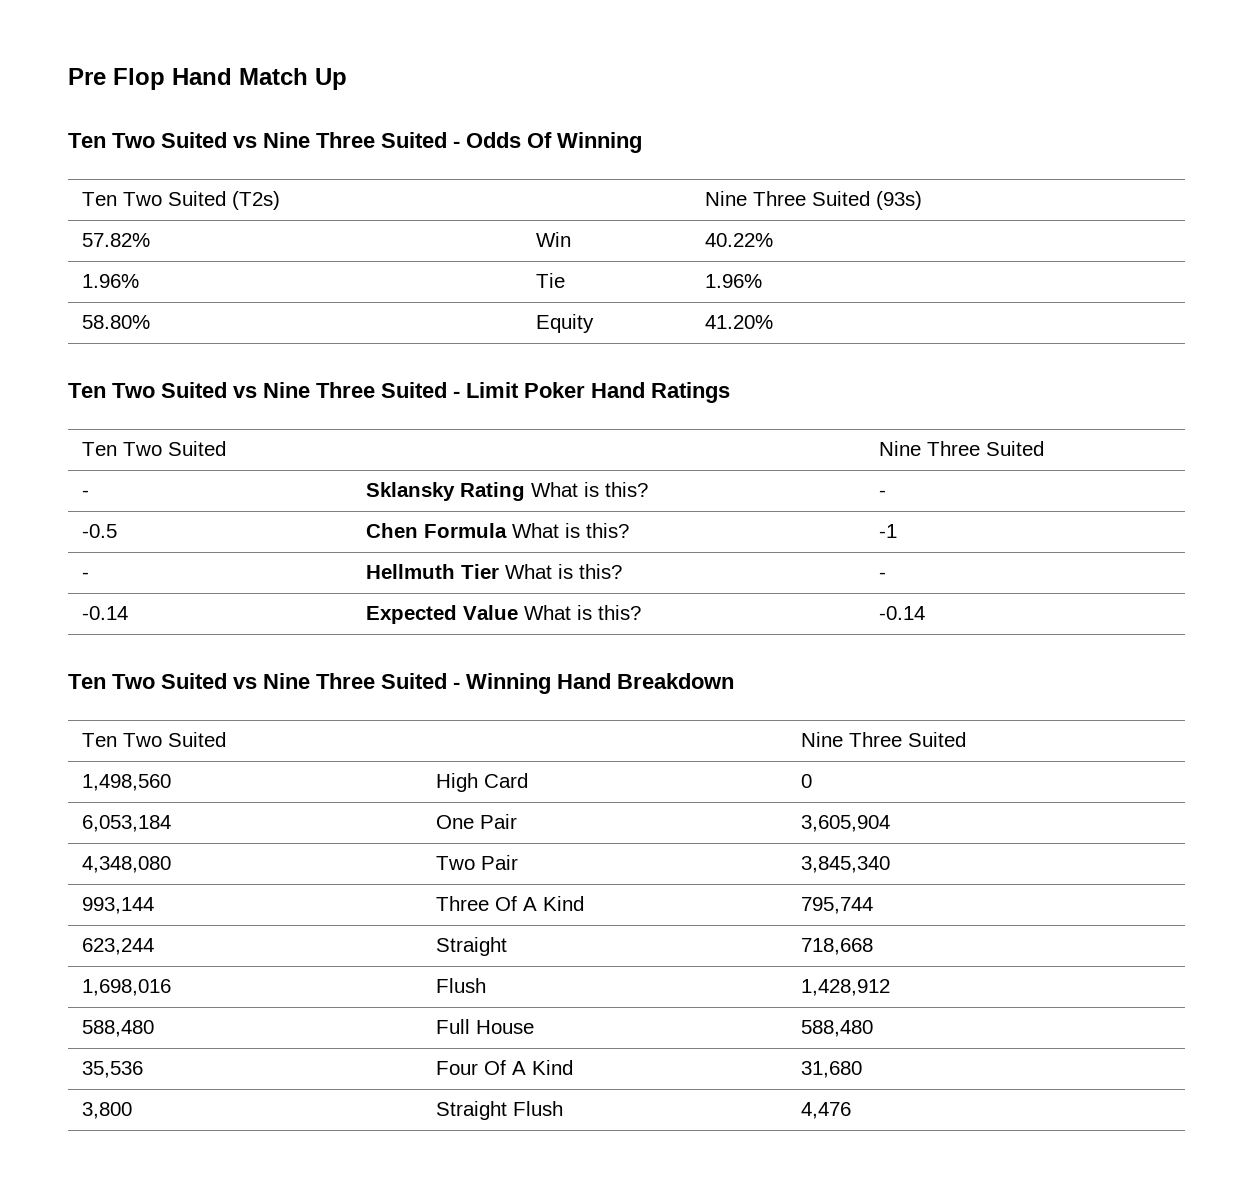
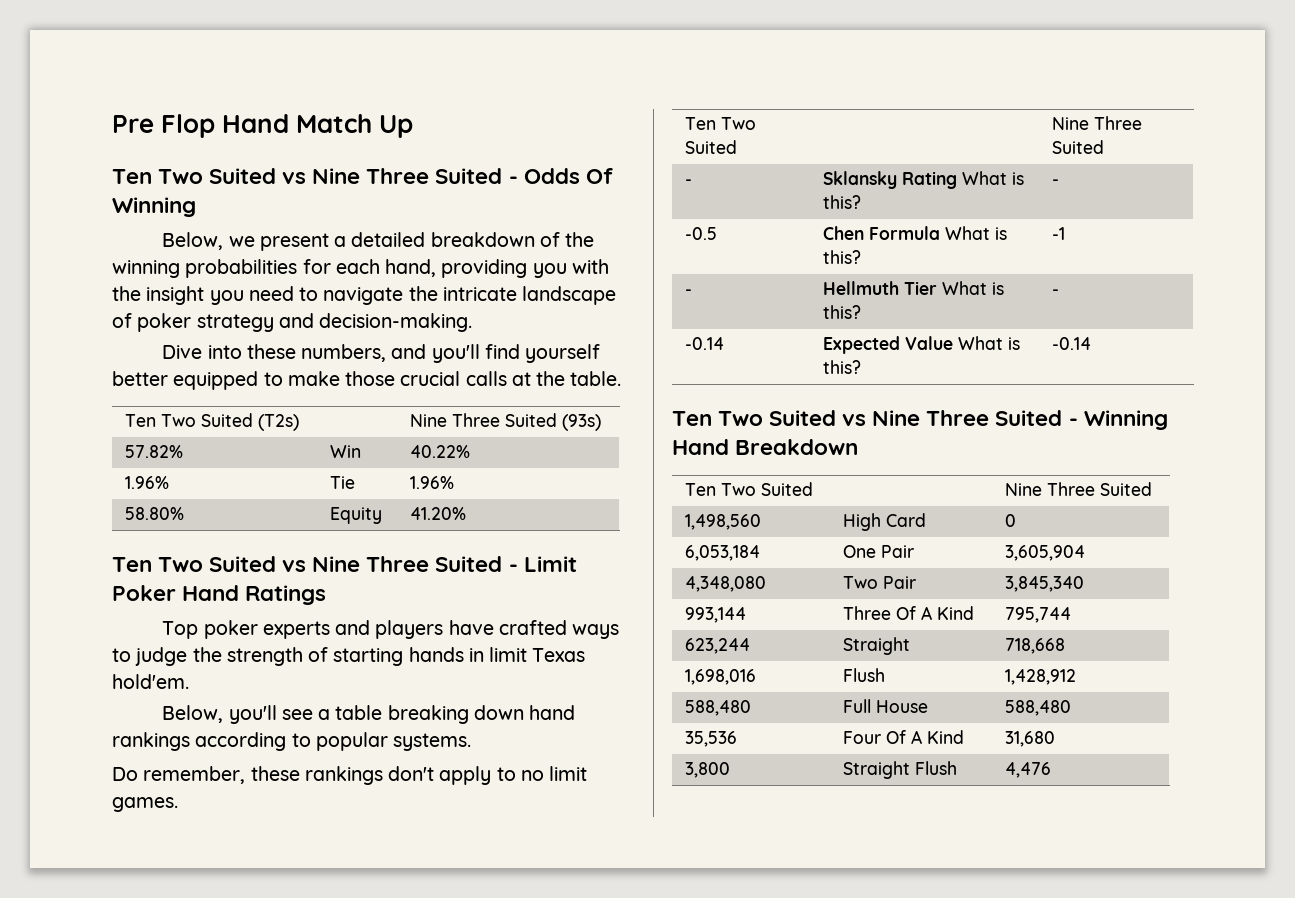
(642, 142) none -> [162,232,595,251] [112,259,609,278] [112,286,617,305] [112,313,473,332] [162,344,601,363] [112,371,622,390] // Below, we present a detailed breakdown of the winning probabilities for each hand, providing you with the insight you need to navigate the intricate landscape of poker strategy and decision-making. // Dive into these numbers, and you'll find yourself better equipped to make those crucial calls at the table.
(730, 392) none -> [162,620,620,639] [112,647,586,666] [112,674,189,689] [162,705,576,724] [112,732,472,751] [112,766,588,785] [112,797,178,812] // Top poker experts and players have crafted ways to judge the strength of starting hands in limit Texas hold'em. // Below, you'll see a table breaking down hand rankings according to popular systems. // Do remember, these rankings don't apply to no limit games.

